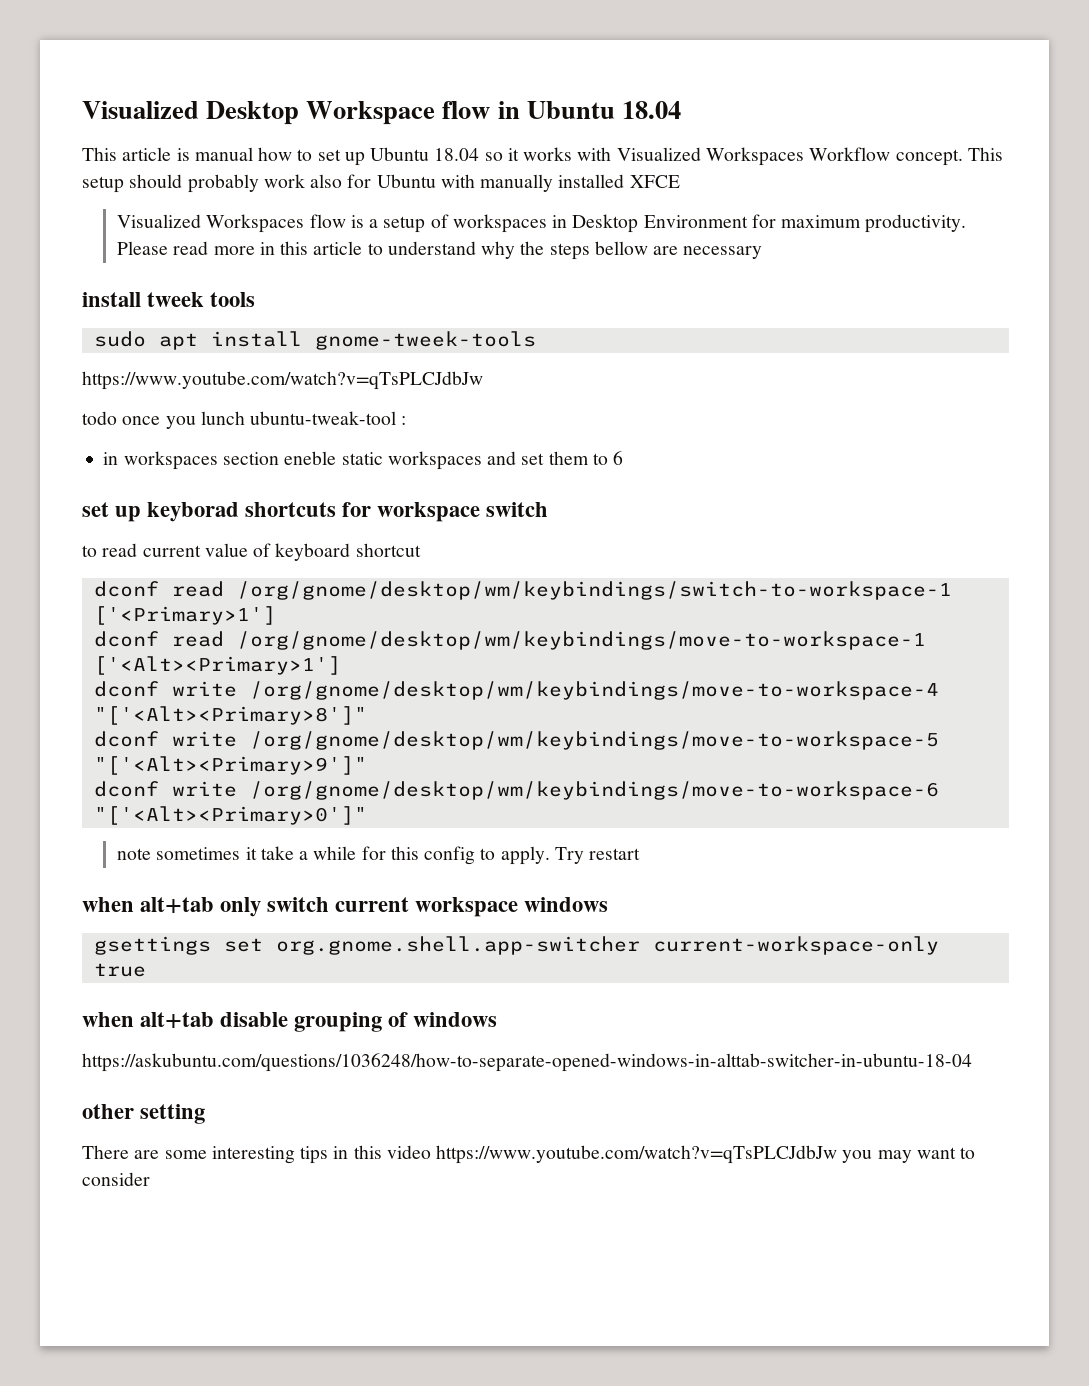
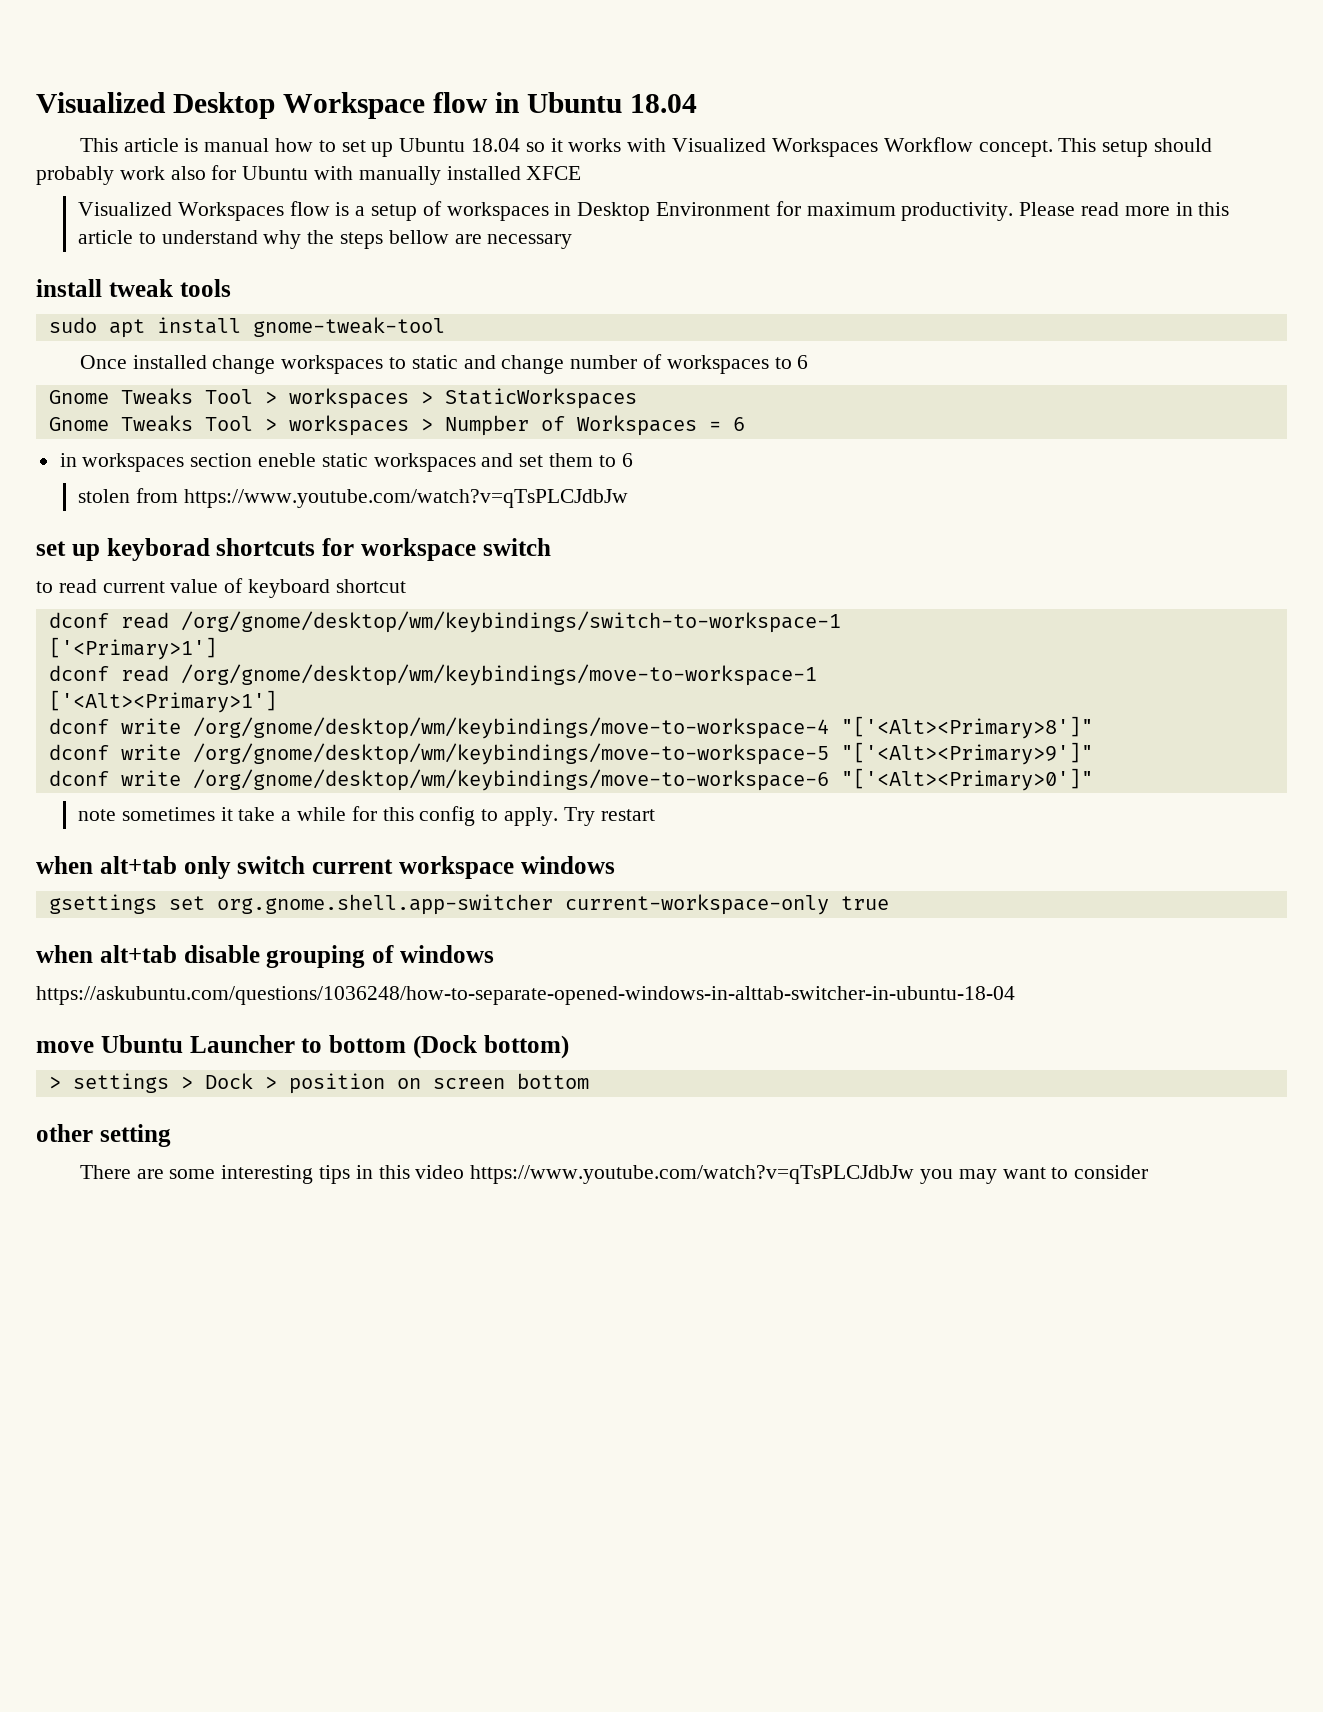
[147,292,205,307] tweek -> [108,279,173,297] tweak
[314,331,536,350] [82,371,483,390] [82,411,407,429] gnome-tweek-tools // https://www.youtube.com/watch?v=qTsPLCJdbJw // todo once you lunch ubuntu-tweak-tool : -> [252,317,445,337] [79,354,809,374] [48,388,637,409] [48,415,745,436] gnome-tweak-tool // Once installed change workspaces to static and change number of workspaces to 6 // Gnome Tweaks Tool > workspaces > StaticWorkspaces // Gnome Tweaks Tool > workspaces > Numpber of Workspaces = 6
(624, 458) none -> [77,488,628,508] // stolen from https://www.youtube.com/watch?v=qTsPLCJdbJw
(972, 1062) none -> [36,1035,569,1059] [48,1073,589,1094] // move Ubuntu Launcher to bottom (Dock bottom) // > settings > Dock > position on screen bottom

